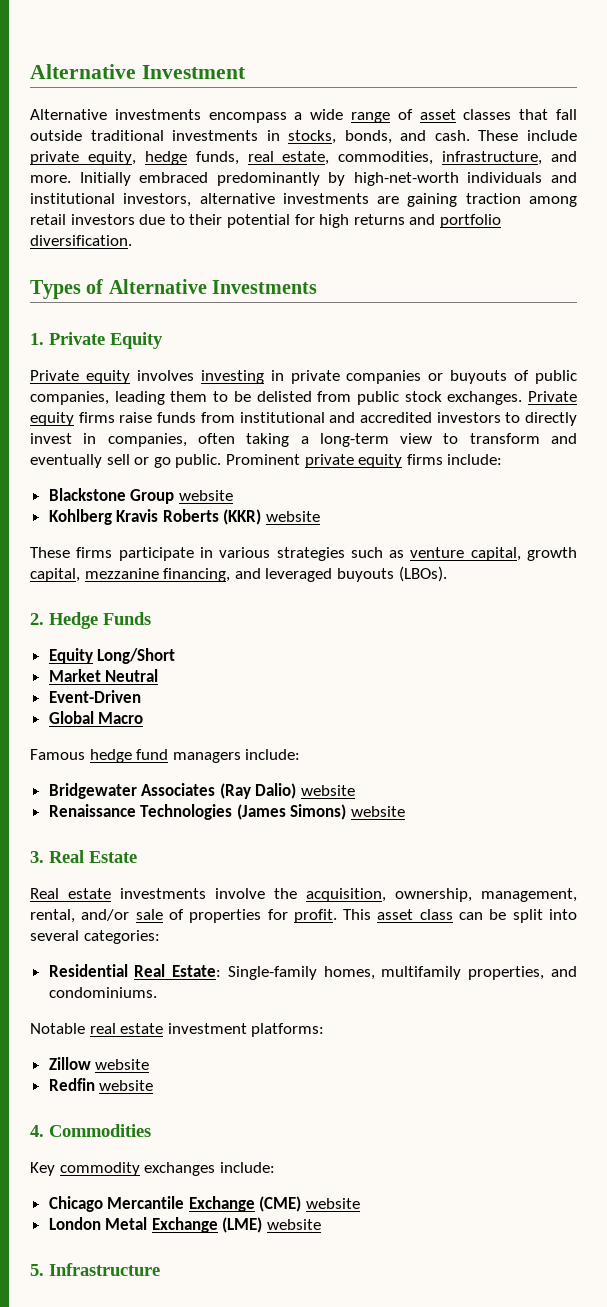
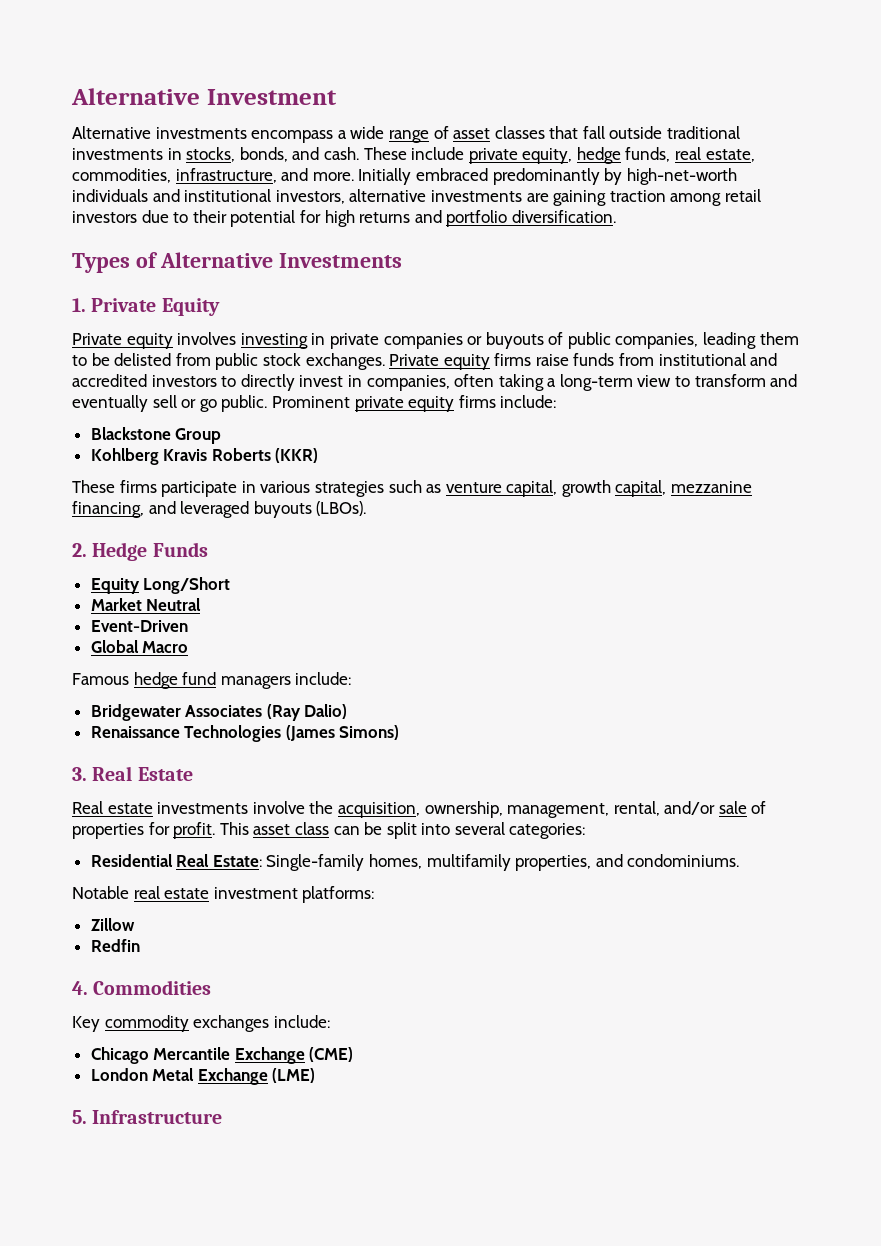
[178,490,233,501] website -> (222, 436) none
[266,511,321,522] website -> (319, 455) none
[301,785,356,796] website -> (348, 711) none
[351,806,406,817] website -> (400, 732) none
[95,1059,150,1070] website -> (135, 924) none
[99,1080,154,1091] website -> (140, 945) none
[306,1198,361,1209] website -> (354, 1054) none
[267,1219,322,1230] website -> (316, 1075) none

